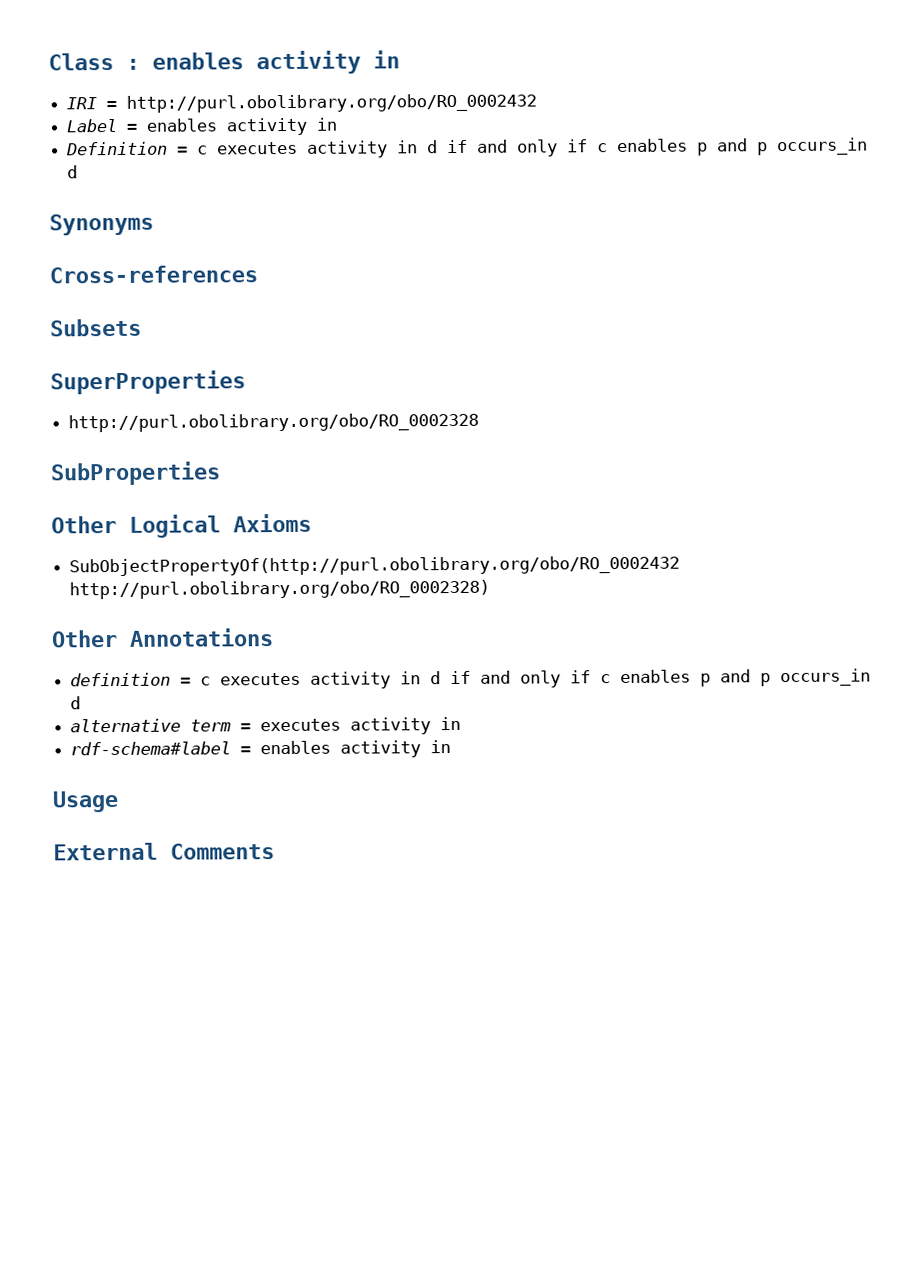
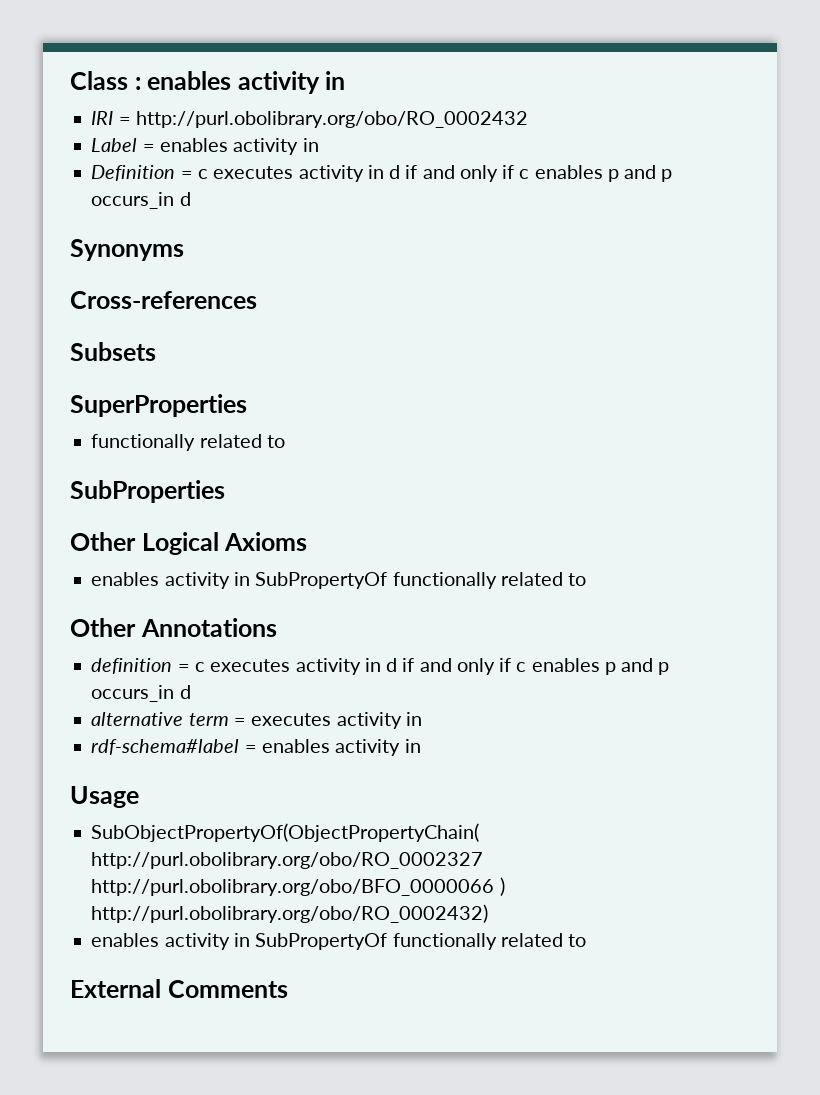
[68,412,480,433] http://purl.obolibrary.org/obo/RO_0002328 -> [91,434,285,451] functionally related to
[69,555,681,577] [69,579,491,600] SubObjectPropertyOf(http://purl.obolibrary.org/obo/RO_0002432 http://purl.obolibrary.org/obo/RO_0002328) -> [91,572,587,589] enables activity in SubPropertyOf functionally related to
(119, 801) none -> [91,823,480,842] [91,852,484,869] [91,877,505,896] [91,904,489,923] [91,933,587,950] // SubObjectPropertyOf(ObjectPropertyChain( http://purl.obolibrary.org/obo/RO_0002327 http://purl.obolibrary.org/obo/BFO_0000066 ) http://purl.obolibrary.org/obo/RO_0002432) // enables activity in SubPropertyOf functionally related to

